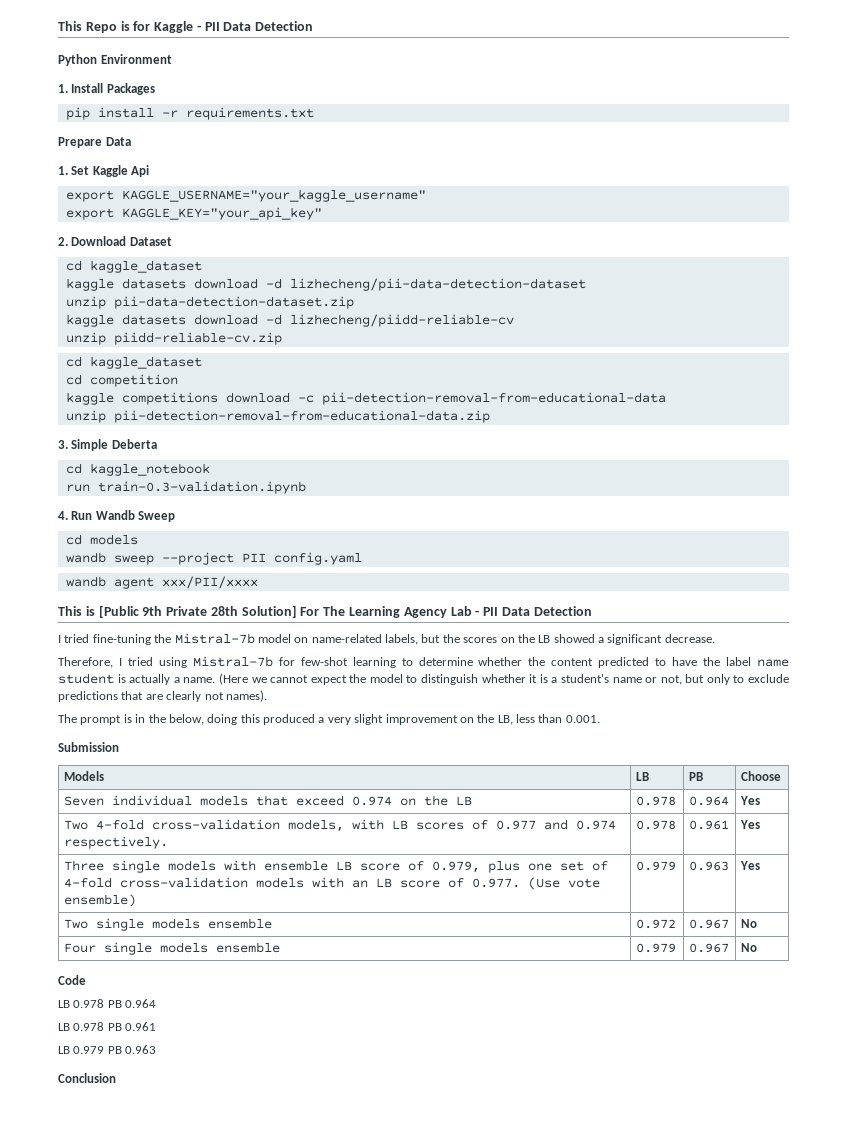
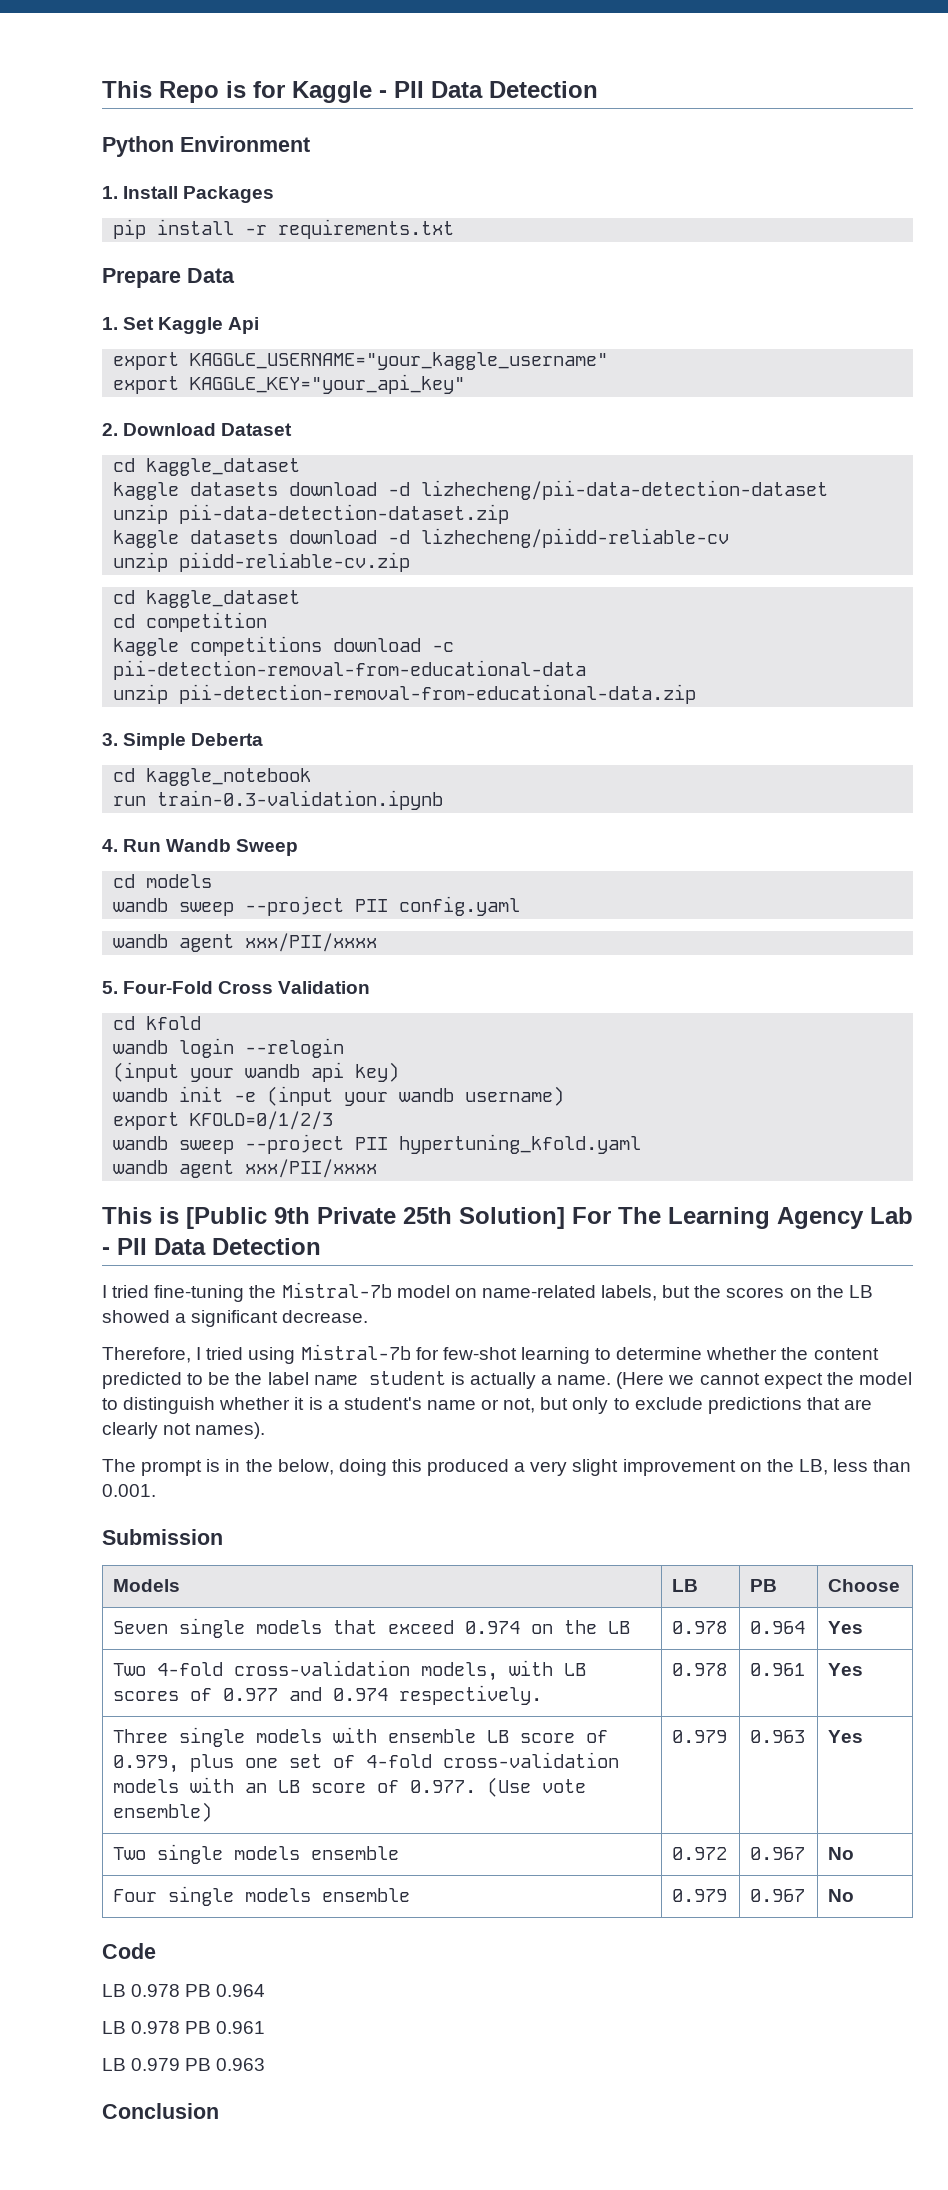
(258, 582) none -> [102,981,371,994] [113,1016,202,1030] [113,1038,345,1058] [113,1062,400,1082] [113,1086,565,1106] [113,1111,334,1130] [113,1134,642,1154] [113,1159,378,1178] // 5. Four-Fold Cross Validation // cd kfold // wandb login --relogin // (input your wandb api key) // wandb init -e (input your wandb username) // export KFOLD=0/1/2/3 // wandb sweep --project PII hypertuning_kfold.yaml // wandb agent xxx/PII/xxxx
[210,606,238,616] 28th -> [403,1207,452,1224] 25th
[672,657,698,666] have -> [208,1372,231,1385] be
[111,795,192,806] individual -> [178,1618,245,1638] single

